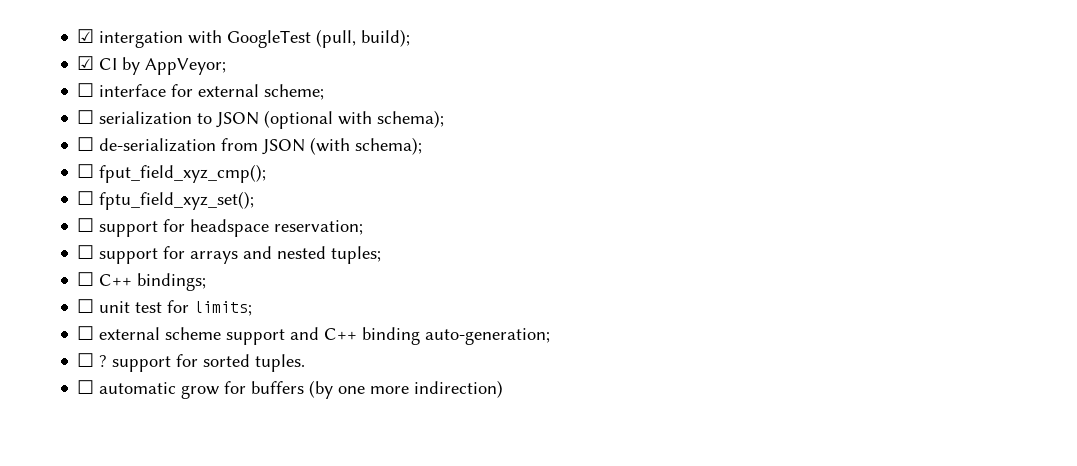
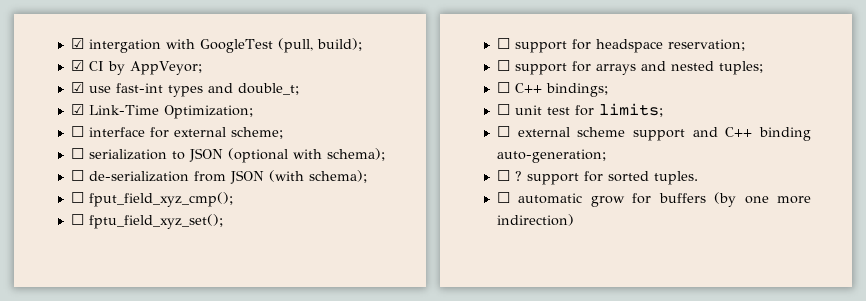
(227, 66) none -> [70,82,299,97] [70,104,253,119] // ☑ use fast-int types and double_t; // ☑ Link-Time Optimization;

